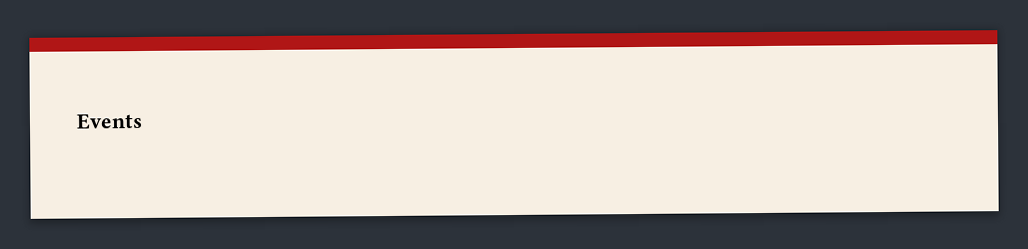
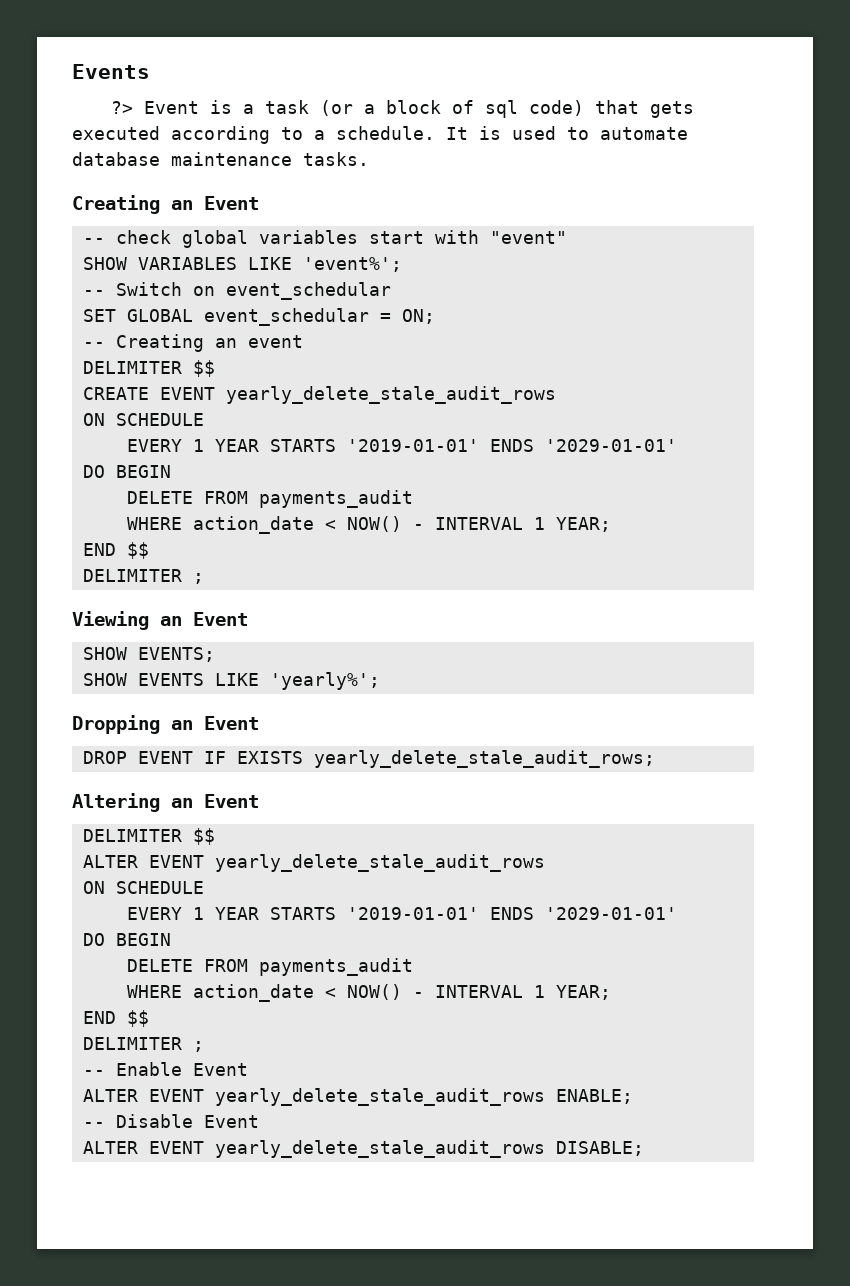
(143, 121) none -> [110,100,694,118] [72,126,688,144] [72,152,369,166] [72,195,259,214] [82,230,567,248] [82,257,402,272] [82,282,391,300] [82,308,435,326] [82,334,303,352] [82,360,215,377] [82,386,556,404] [82,413,204,426] [126,439,677,452] [82,465,171,478] [126,490,413,508] [126,516,611,534] [82,542,149,559] [82,569,204,584] [72,611,248,630] [82,647,215,662] [82,672,380,690] [72,715,259,734] [82,750,655,768] [72,793,259,812] [82,828,215,845] [82,854,545,872] [82,881,204,894] [126,907,677,920] [82,933,171,946] [126,958,413,976] [126,984,611,1002] [82,1010,149,1027] [82,1037,204,1052] [82,1062,248,1076] [82,1088,633,1106] [82,1114,259,1128] [82,1140,644,1158] // ?> Event is a task (or a block of sql code) that gets executed according to a schedule. It is used to automate database maintenance tasks. // Creating an Event // -- check global variables start with "event" // SHOW VARIABLES LIKE 'event%'; // -- Switch on event_schedular // SET GLOBAL event_schedular = ON; // -- Creating an event // DELIMITER $$ // CREATE EVENT yearly_delete_stale_audit_rows // ON SCHEDULE // EVERY 1 YEAR STARTS '2019-01-01' ENDS '2029-01-01' // DO BEGIN // DELETE FROM payments_audit // WHERE action_date < NOW() - INTERVAL 1 YEAR; // END $$ // DELIMITER ; // Viewing an Event // SHOW EVENTS; // SHOW EVENTS LIKE 'yearly%'; // Dropping an Event // DROP EVENT IF EXISTS yearly_delete_stale_audit_rows; // Altering an Event // DELIMITER $$ // ALTER EVENT yearly_delete_stale_audit_rows // ON SCHEDULE // EVERY 1 YEAR STARTS '2019-01-01' ENDS '2029-01-01' // DO BEGIN // DELETE FROM payments_audit // WHERE action_date < NOW() - INTERVAL 1 YEAR; // END $$ // DELIMITER ; // -- Enable Event // ALTER EVENT yearly_delete_stale_audit_rows ENABLE; // -- Disable Event // ALTER EVENT yearly_delete_stale_audit_rows DISABLE;

